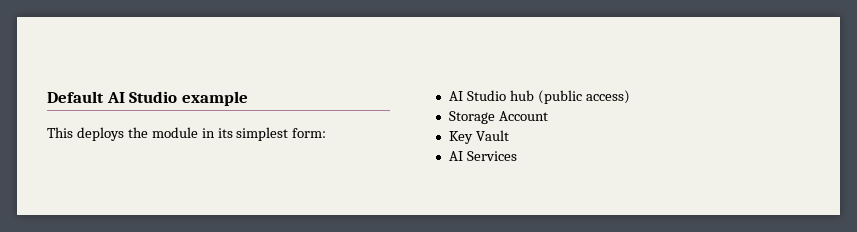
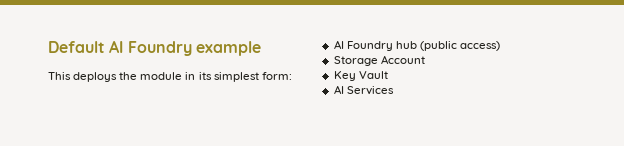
[129,91,178,103] Studio -> [127,41,192,56] Foundry
[466,90,506,101] Studio -> [346,41,393,51] Foundry

